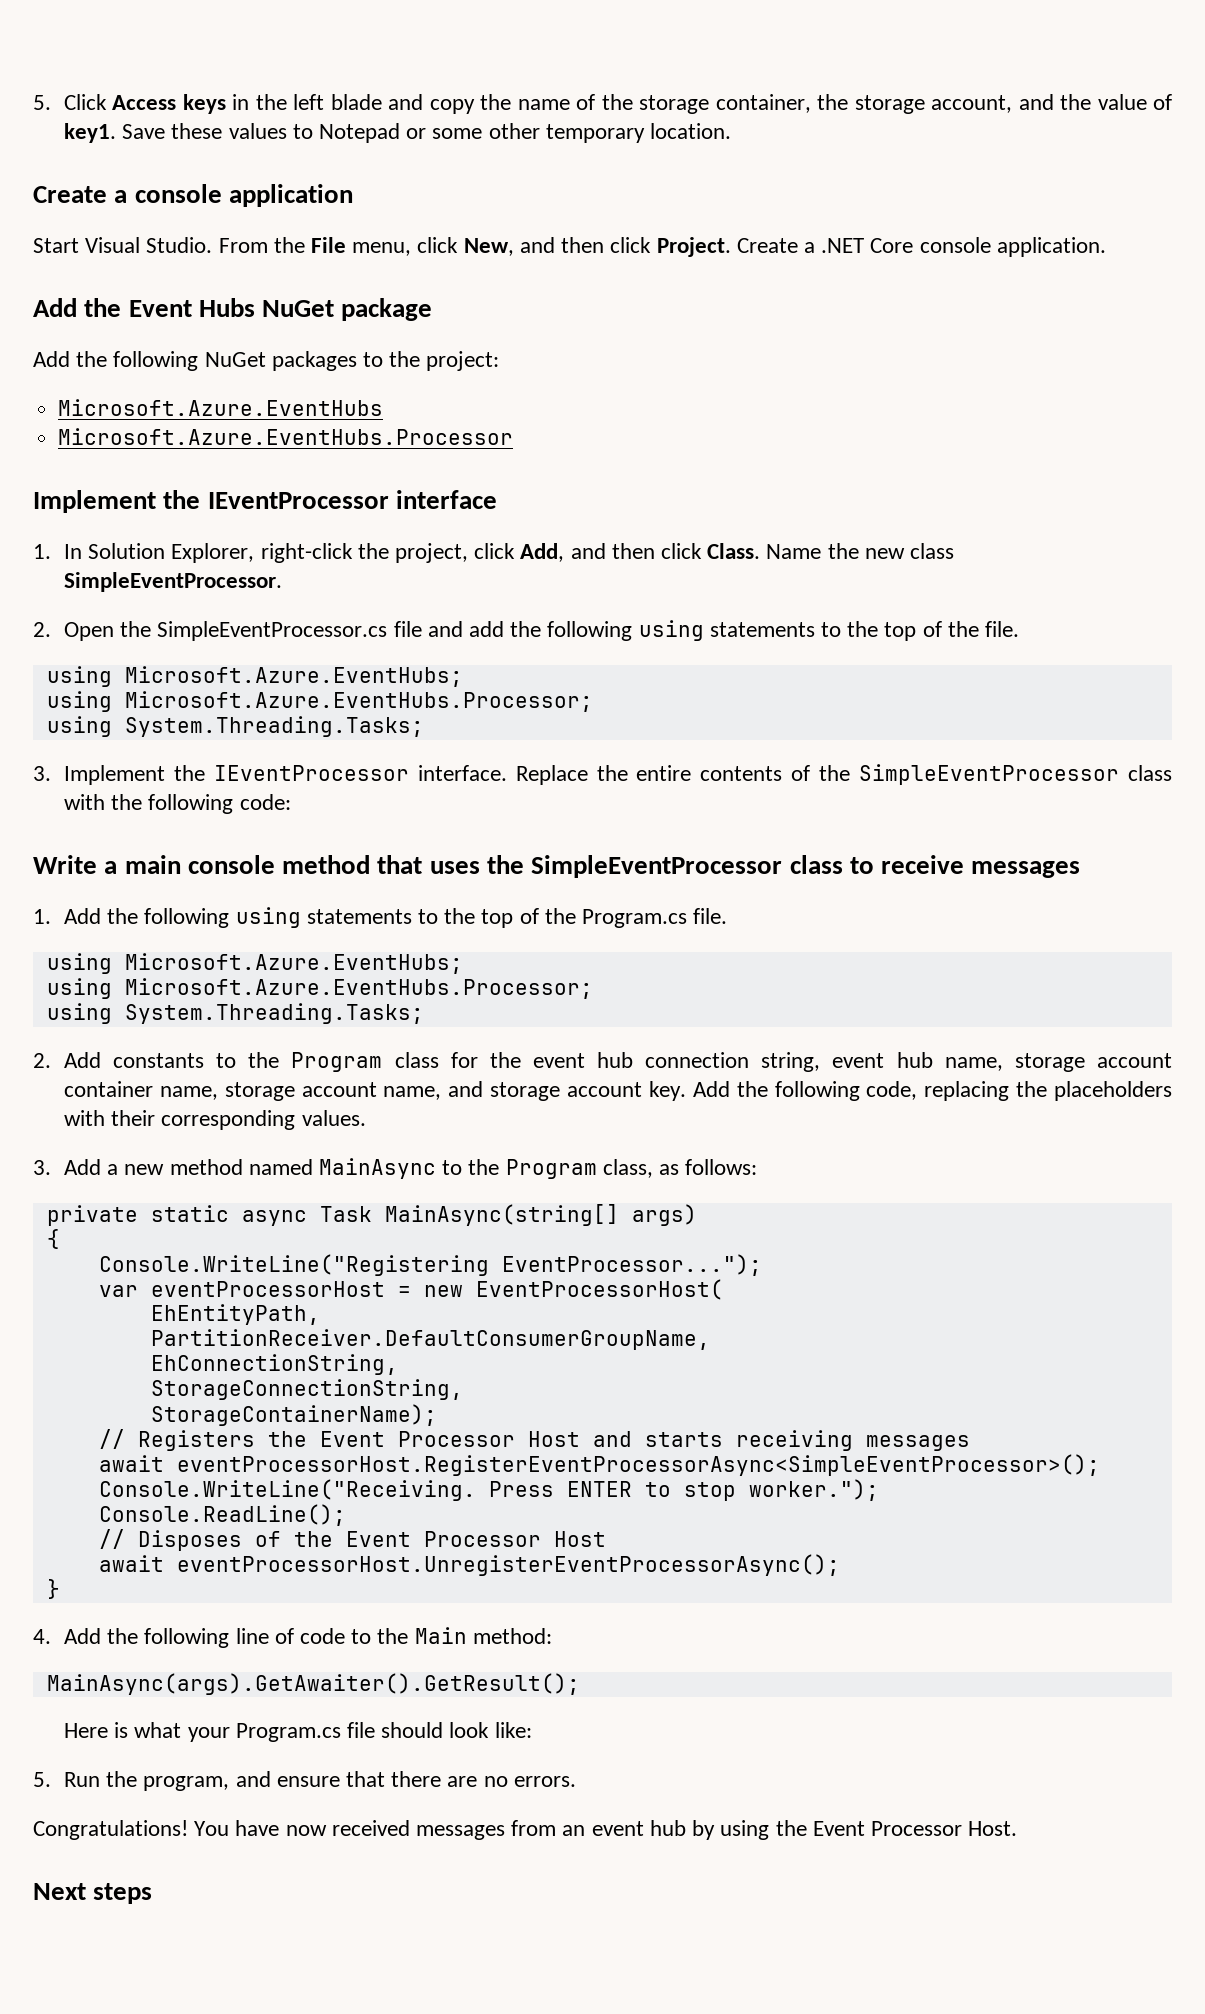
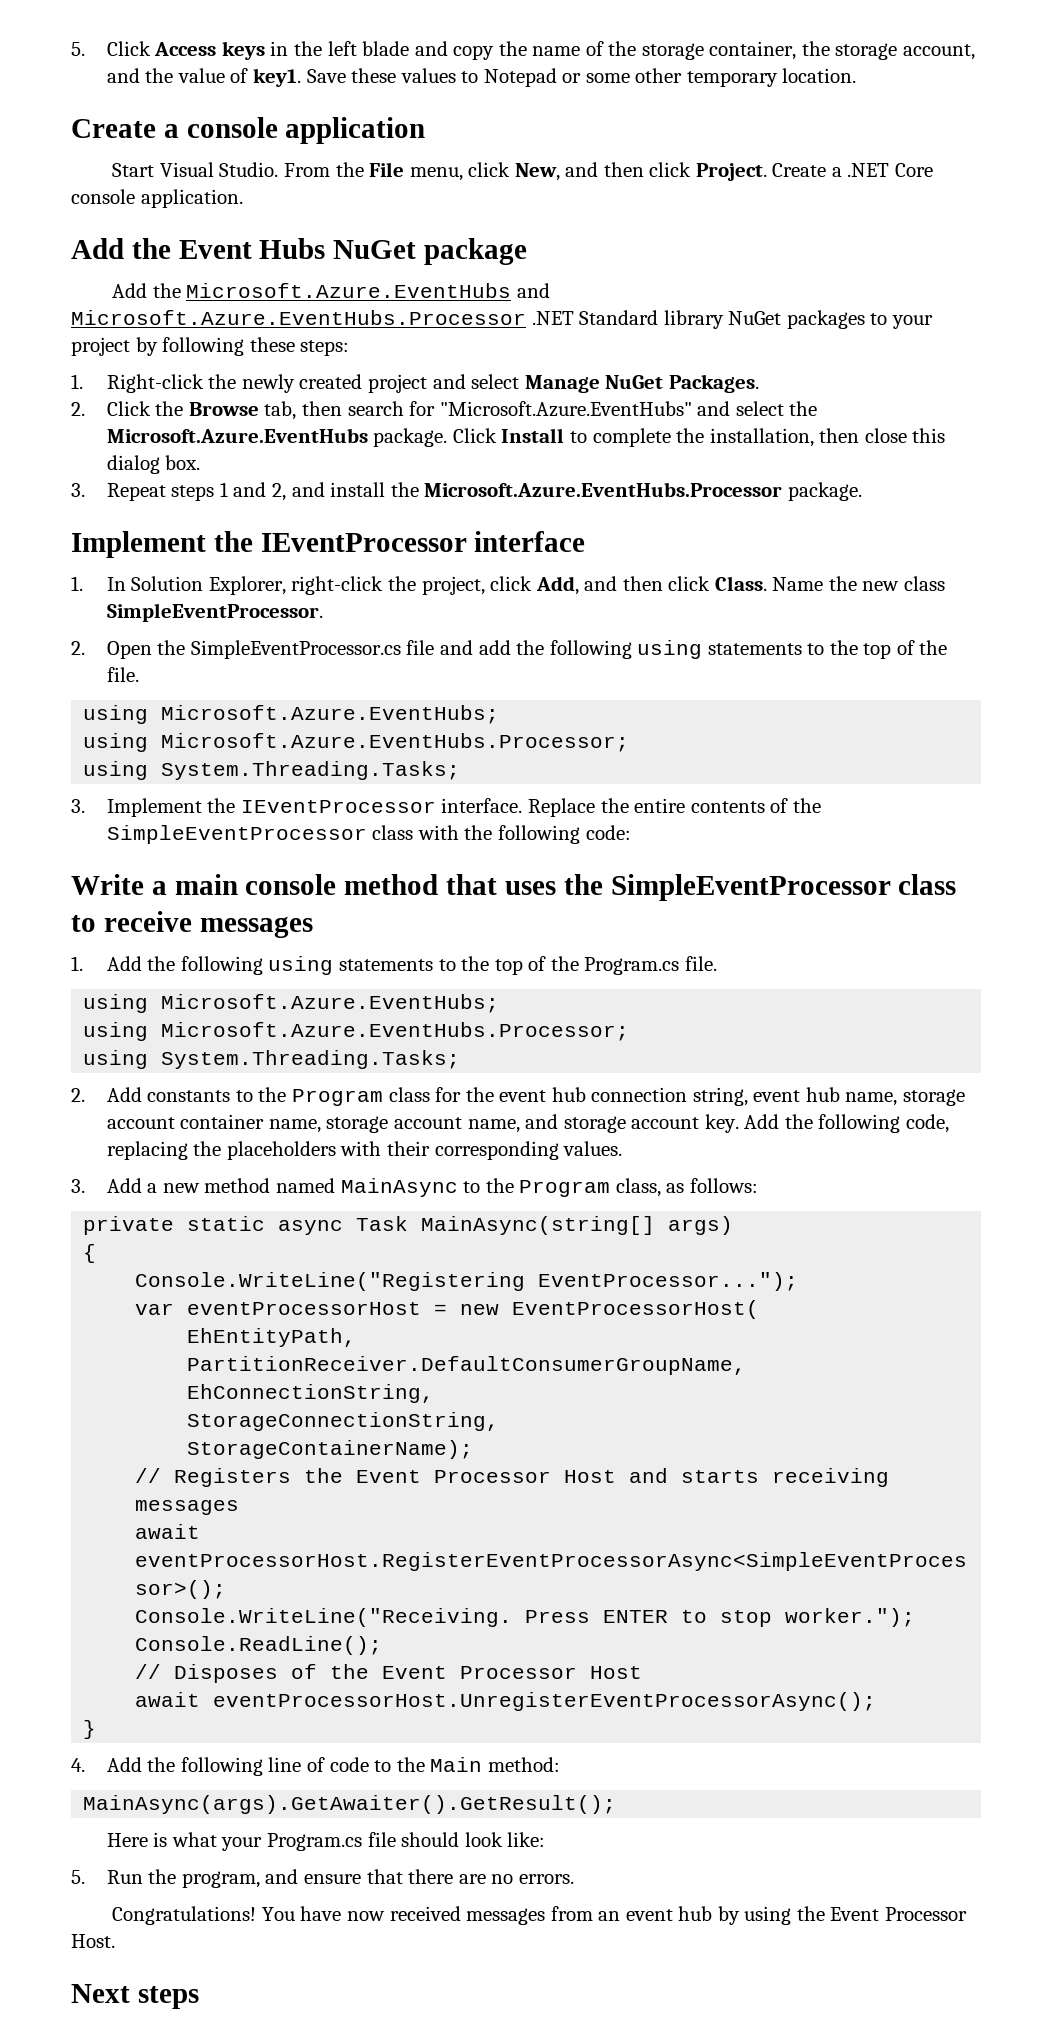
[113,351,500,371] [58,399,384,416] [58,428,514,445] following NuGet packages to the project: // Microsoft.Azure.EventHubs // Microsoft.Azure.EventHubs.Processor -> [186,283,551,298] [71,310,933,329] [71,337,350,356] [71,374,759,393] [71,401,818,420] [106,428,946,447] [106,455,201,474] [71,482,862,501] Microsoft.Azure.EventHubs and Microsoft.Azure.EventHubs.Processor .NET Standard library NuGet packages to your project by following these steps: // 1. Right-click the newly created project and select Manage NuGet Packages. // 2. Click the Browse tab, then search for "Microsoft.Azure.EventHubs" and select the Microsoft.Azure.EventHubs package. Click Install to complete the installation, then close this dialog box. // 3. Repeat steps 1 and 2, and install the Microsoft.Azure.EventHubs.Processor package.

